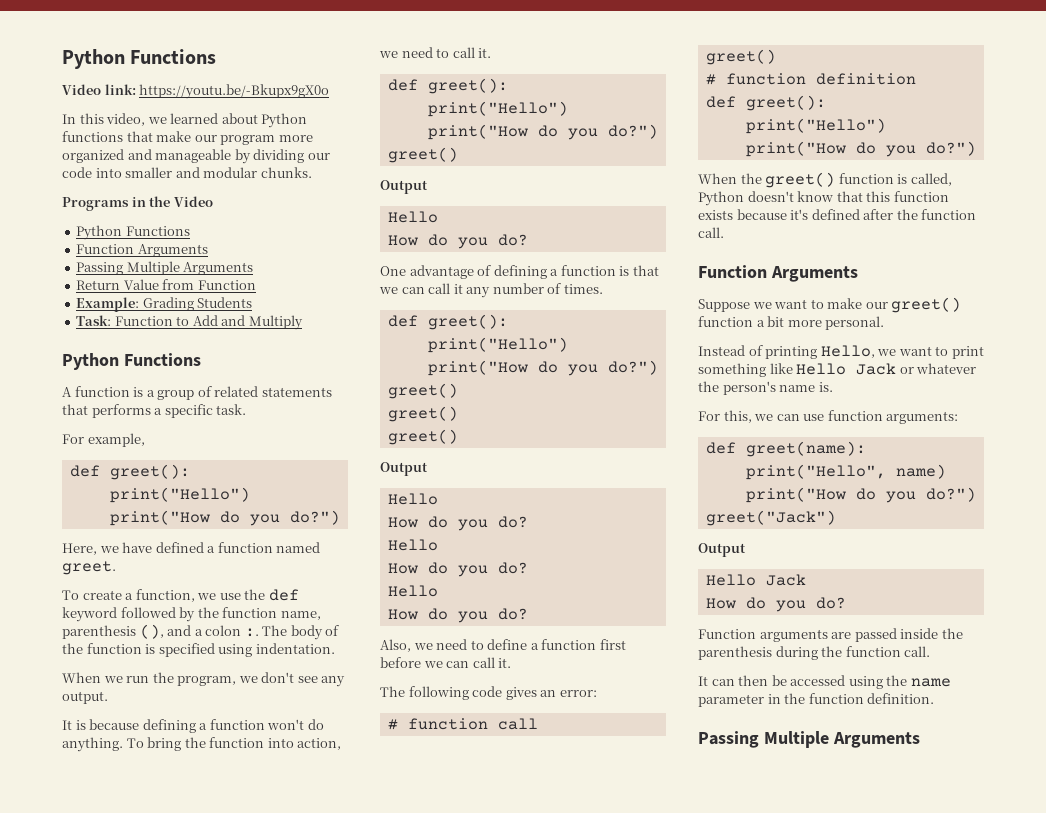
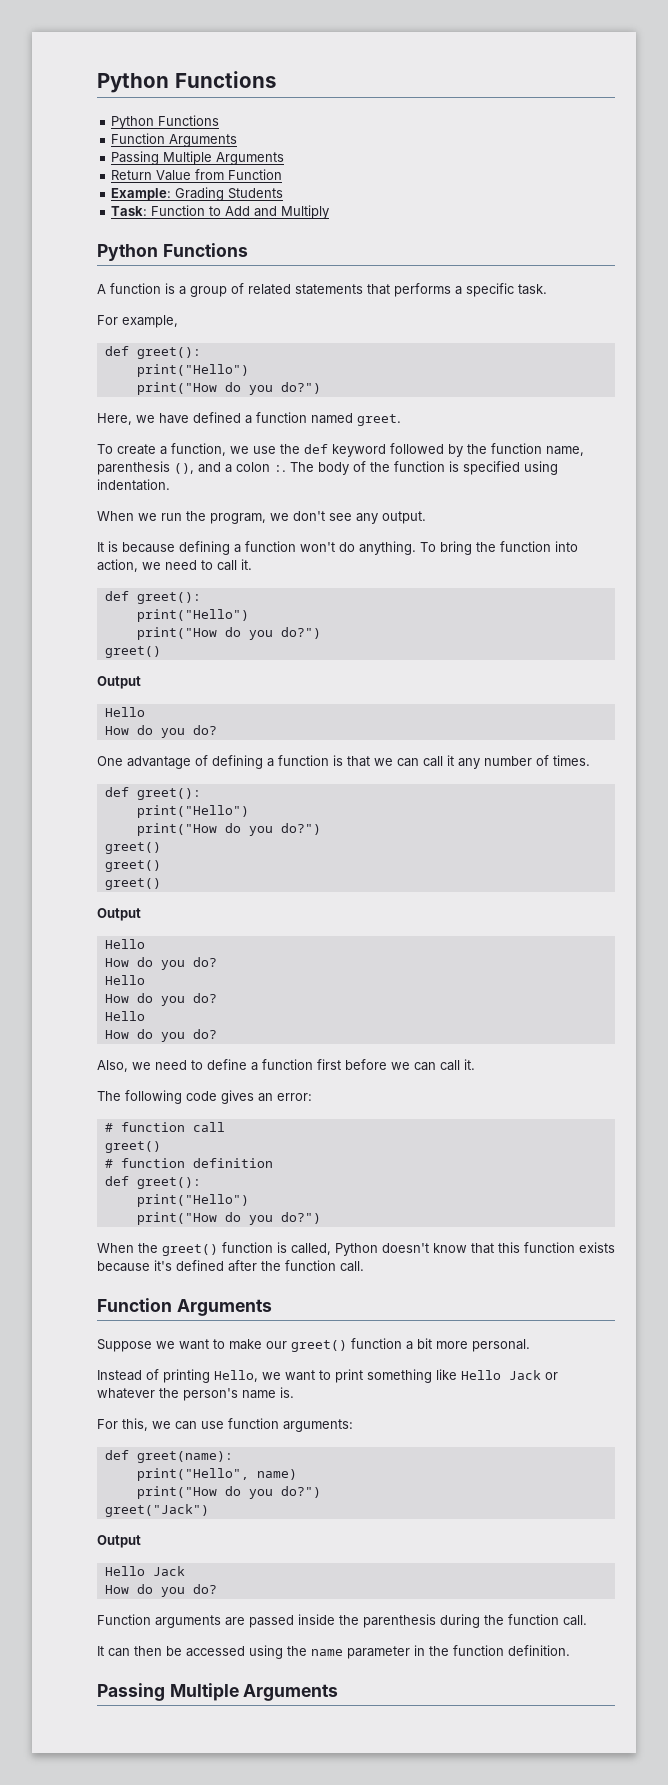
[62,49,217,69] [62,84,330,99] [62,113,308,128] [62,131,313,145] [62,149,330,164] [62,167,312,178] [62,196,213,211] Python Functions // Video link: https://youtu.be/-Bkupx9gX0o // In this video, we learned about Python functions that make our program more organized and manageable by dividing our code into smaller and modular chunks. // Programs in the Video -> [97,71,276,93] Python Functions

